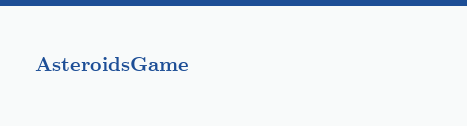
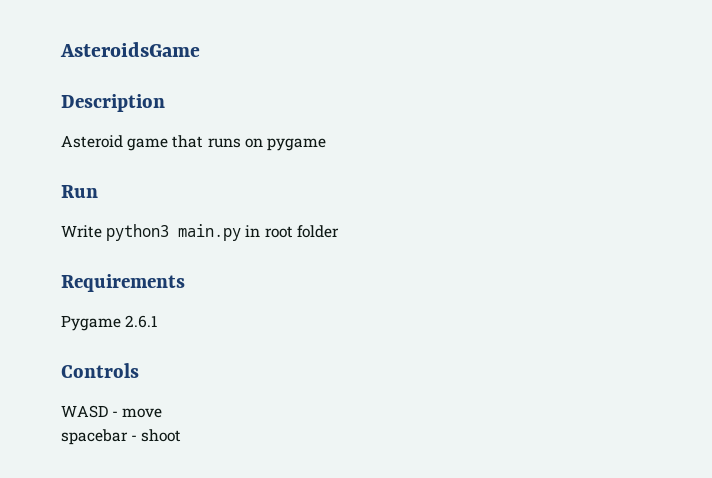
(189, 64) none -> [61,94,165,112] [61,135,326,151] [61,185,98,198] [61,224,339,241] [61,274,185,292] [61,315,158,331] [61,363,139,378] [61,405,163,418] [61,429,182,445] // Description // Asteroid game that runs on pygame // Run // Write python3 main.py in root folder // Requirements // Pygame 2.6.1 // Controls // WASD - move // spacebar - shoot

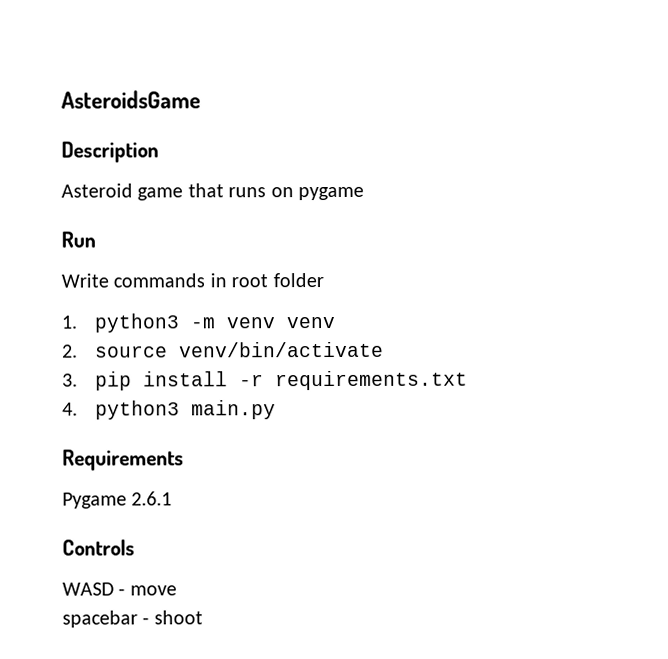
[106,224,242,241] python3 main.py -> [113,273,206,288] commands
(339, 231) none -> [61,313,335,333] [62,341,384,358] [62,370,468,391] [62,400,276,420] // 1. python3 -m venv venv // 2. source venv/bin/activate // 3. pip install -r requirements.txt // 4. python3 main.py

